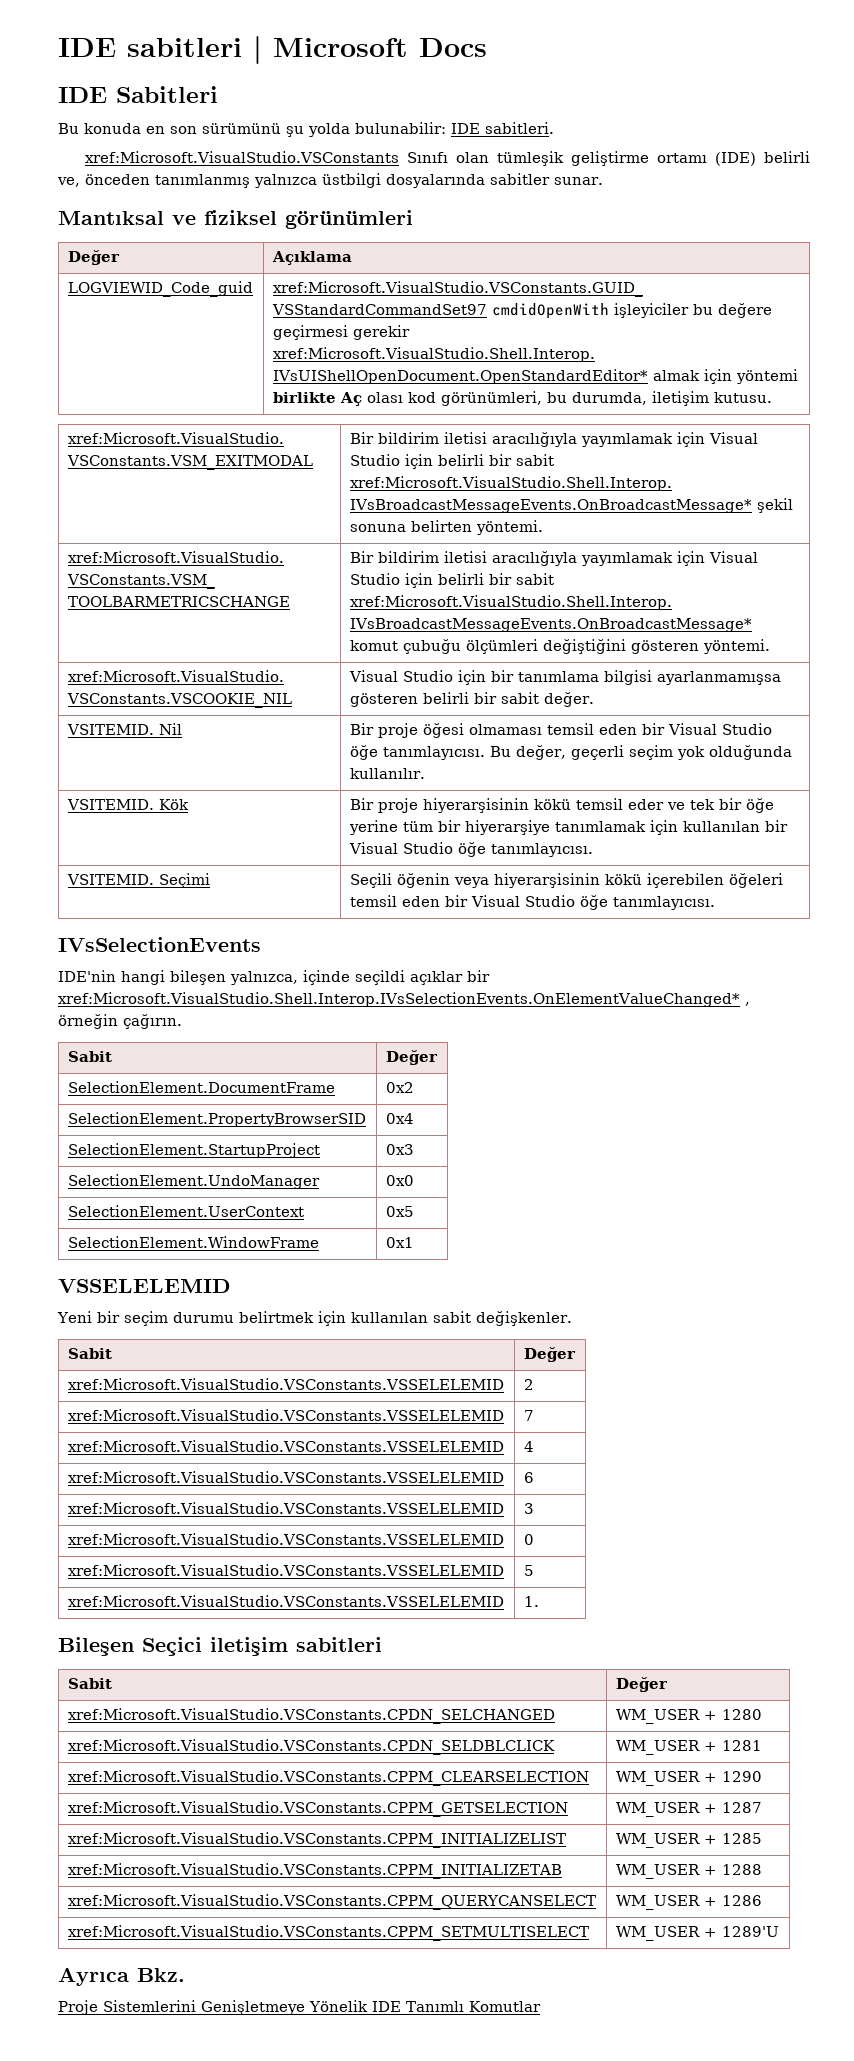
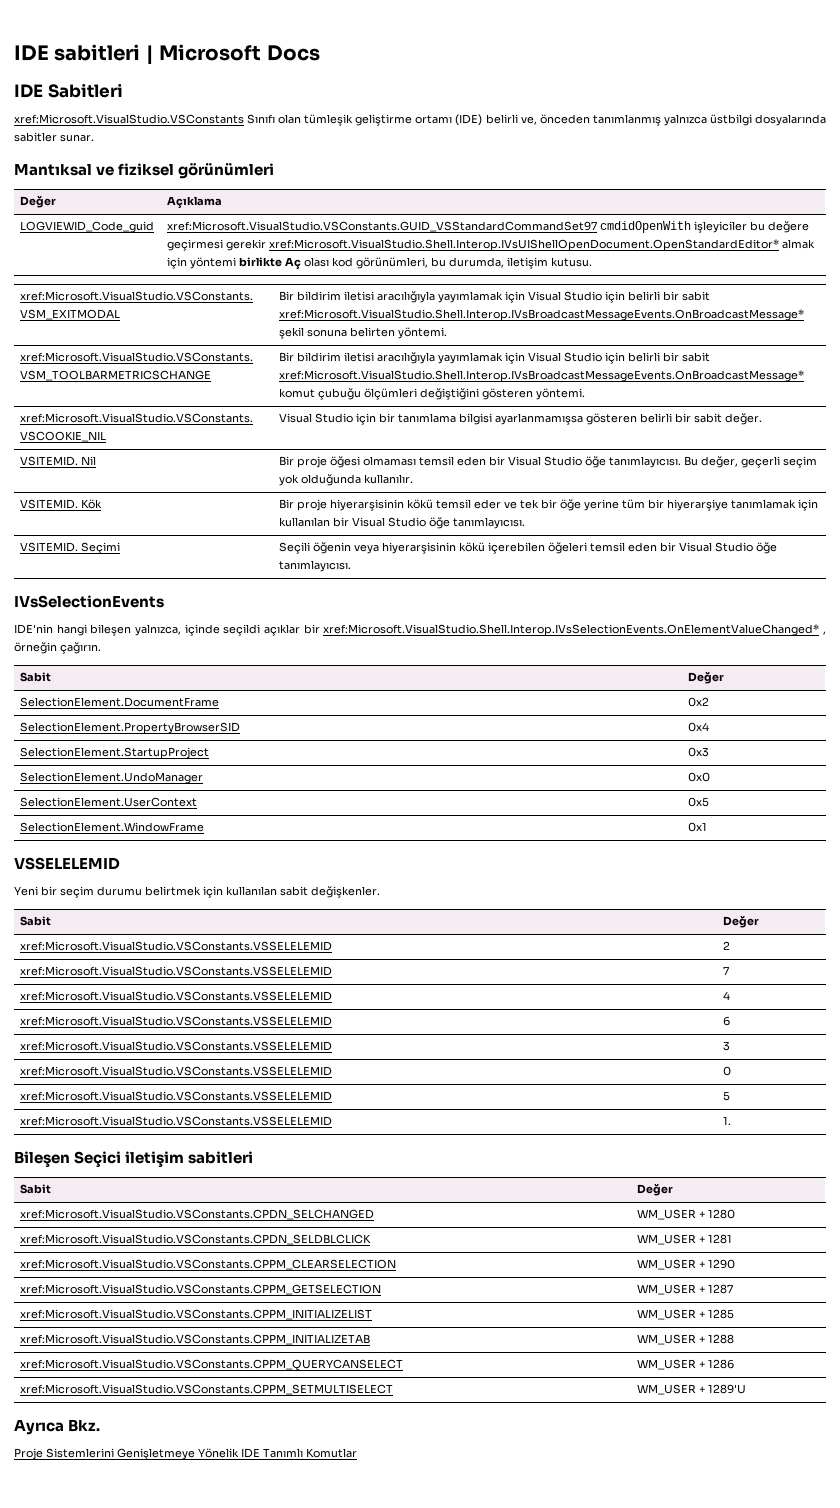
[58,122,554,137] // Bu konuda en son sürümünü şu yolda bulunabilir: IDE sabitleri. -> (123, 90) none

